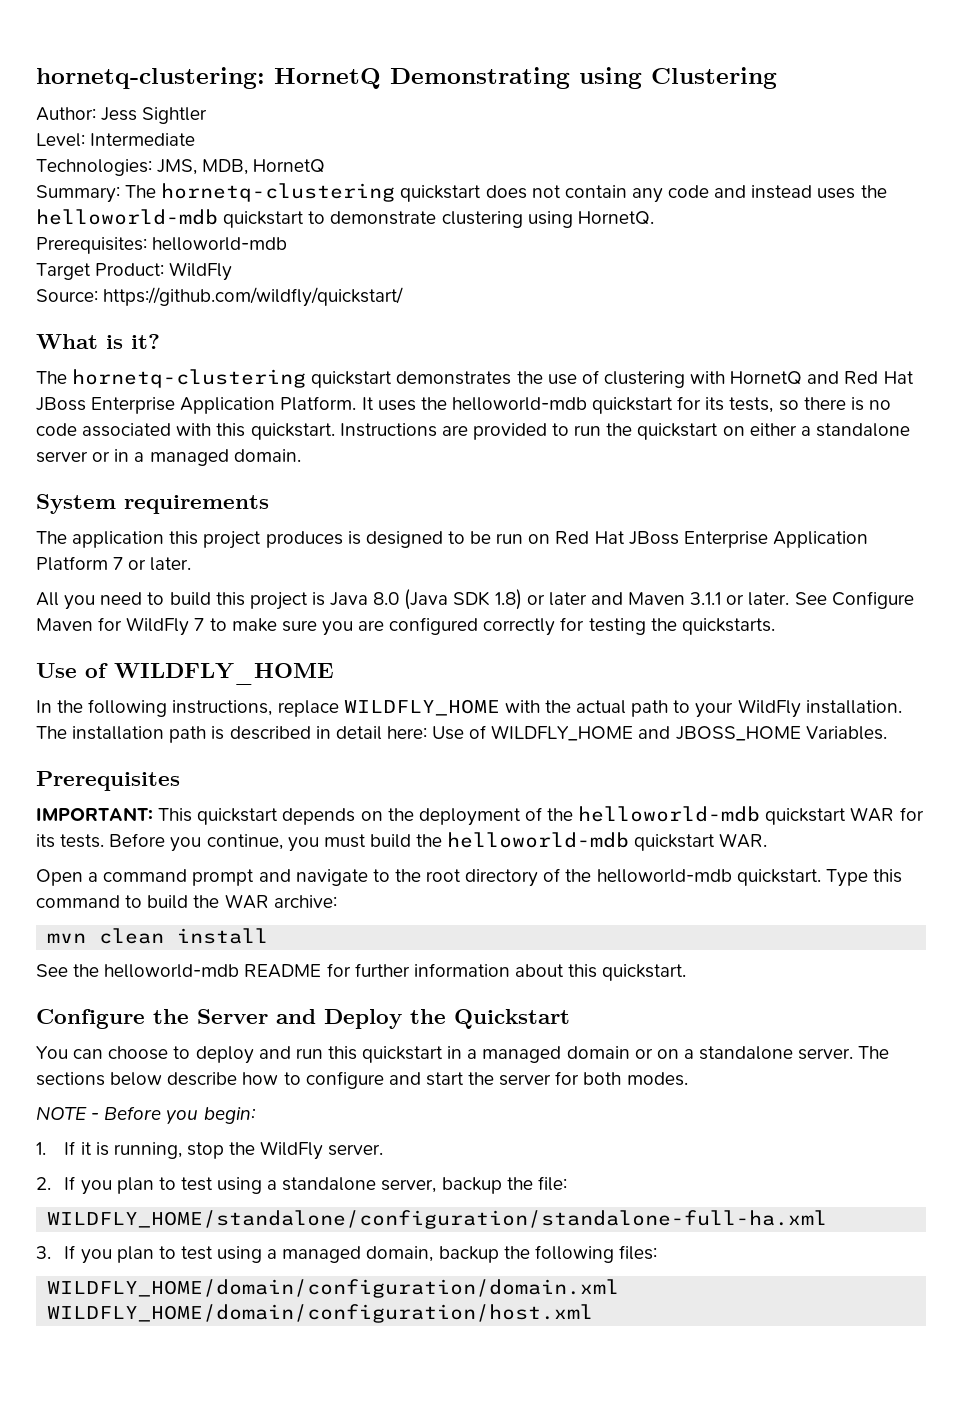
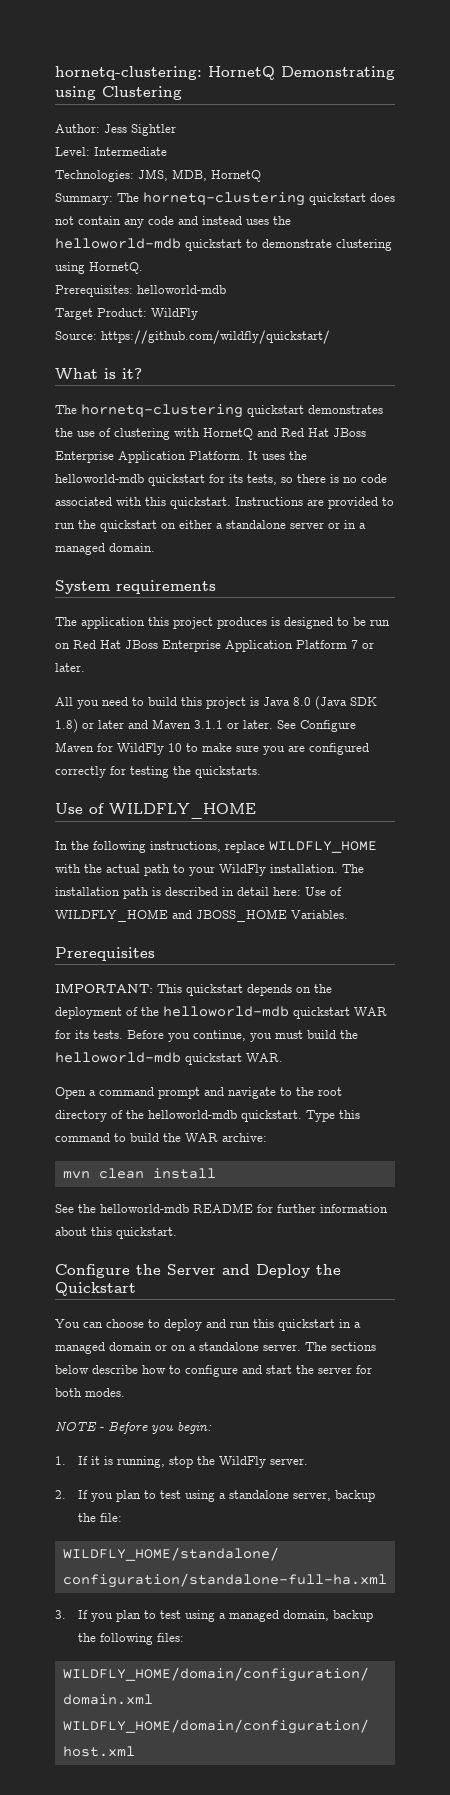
[194,618,205,631] 7 -> [168,743,182,752] 10

